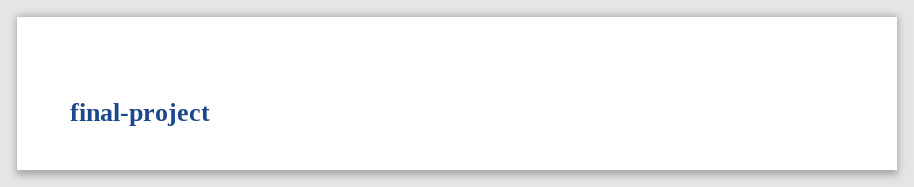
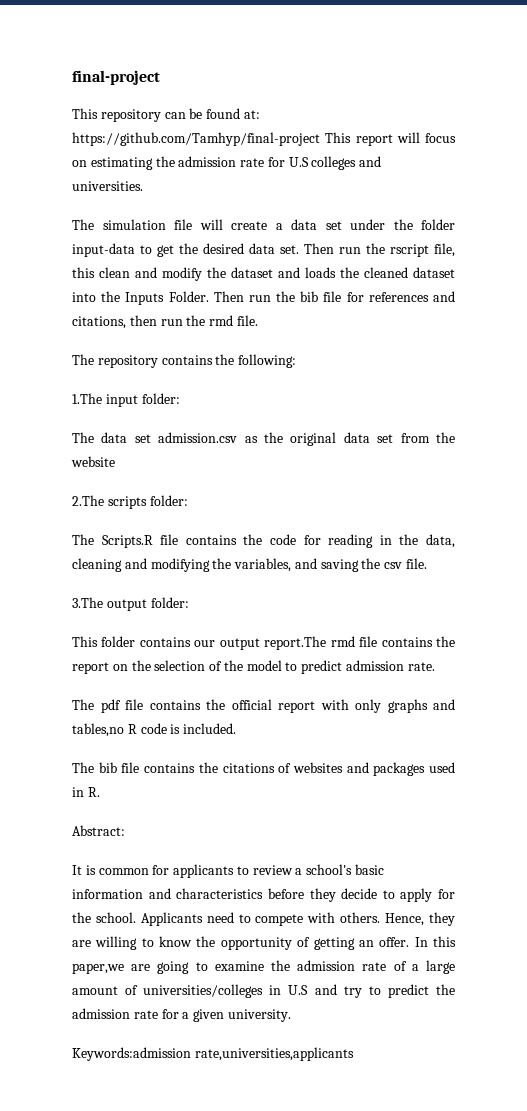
(210, 114) none -> [72,108,260,122] [72,132,456,146] [72,156,382,170] [72,181,143,191] [72,219,455,230] [72,243,455,257] [72,267,455,281] [72,291,456,305] [72,315,258,329] [72,354,297,368] [72,393,180,407] [72,432,455,446] [71,456,115,467] [72,495,188,509] [72,534,456,548] [72,558,428,572] [72,597,189,611] [72,636,456,650] [72,660,435,674] [72,699,455,713] [72,723,237,737] [72,762,455,776] [72,787,100,797] [72,825,125,836] [72,864,385,878] [72,888,455,902] [72,912,456,926] [72,936,457,950] [72,960,455,974] [72,984,455,998] [72,1008,291,1022] [72,1047,354,1061] // This repository can be found at: https://github.com/Tamhyp/final-project This report will focus on estimating the admission rate for U.S colleges and universities. // The simulation file will create a data set under the folder input-data to get the desired data set. Then run the rscript file, this clean and modify the dataset and loads the cleaned dataset into the Inputs Folder. Then run the bib file for references and citations, then run the rmd file. // The repository contains the following: // 1.The input folder: // The data set admission.csv as the original data set from the website // 2.The scripts folder: // The Scripts.R file contains the code for reading in the data, cleaning and modifying the variables, and saving the csv file. // 3.The output folder: // This folder contains our output report.The rmd file contains the report on the selection of the model to predict admission rate. // The pdf file contains the official report with only graphs and tables,no R code is included. // The bib file contains the citations of websites and packages used in R. // Abstract: // It is common for applicants to review a school's basic information and characteristics before they decide to apply for the school. Applicants need to compete with others. Hence, they are willing to know the opportunity of getting an offer. In this paper,we are going to examine the admission rate of a large amount of universities/colleges in U.S and try to predict the admission rate for a given university. // Keywords:admission rate,universities,applicants

